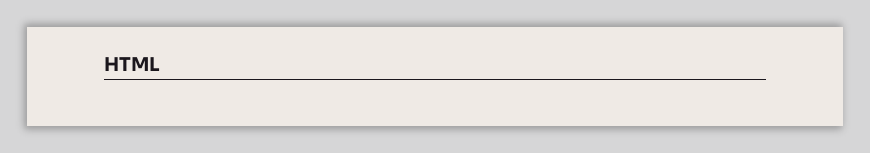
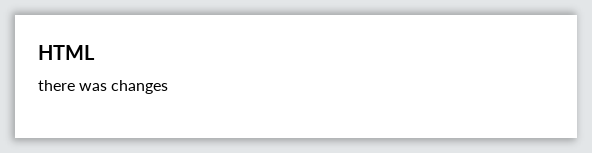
(160, 64) none -> [38,80,169,94] // there was changes

